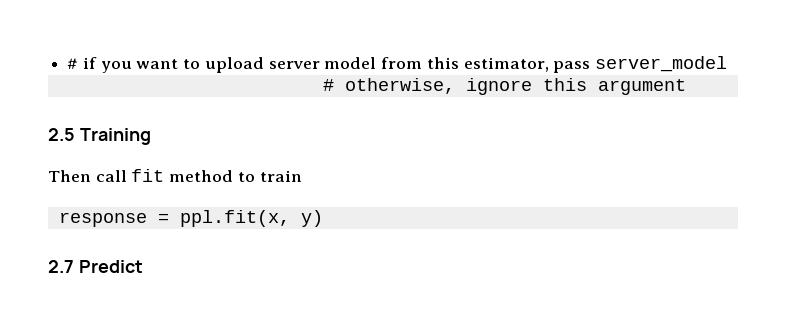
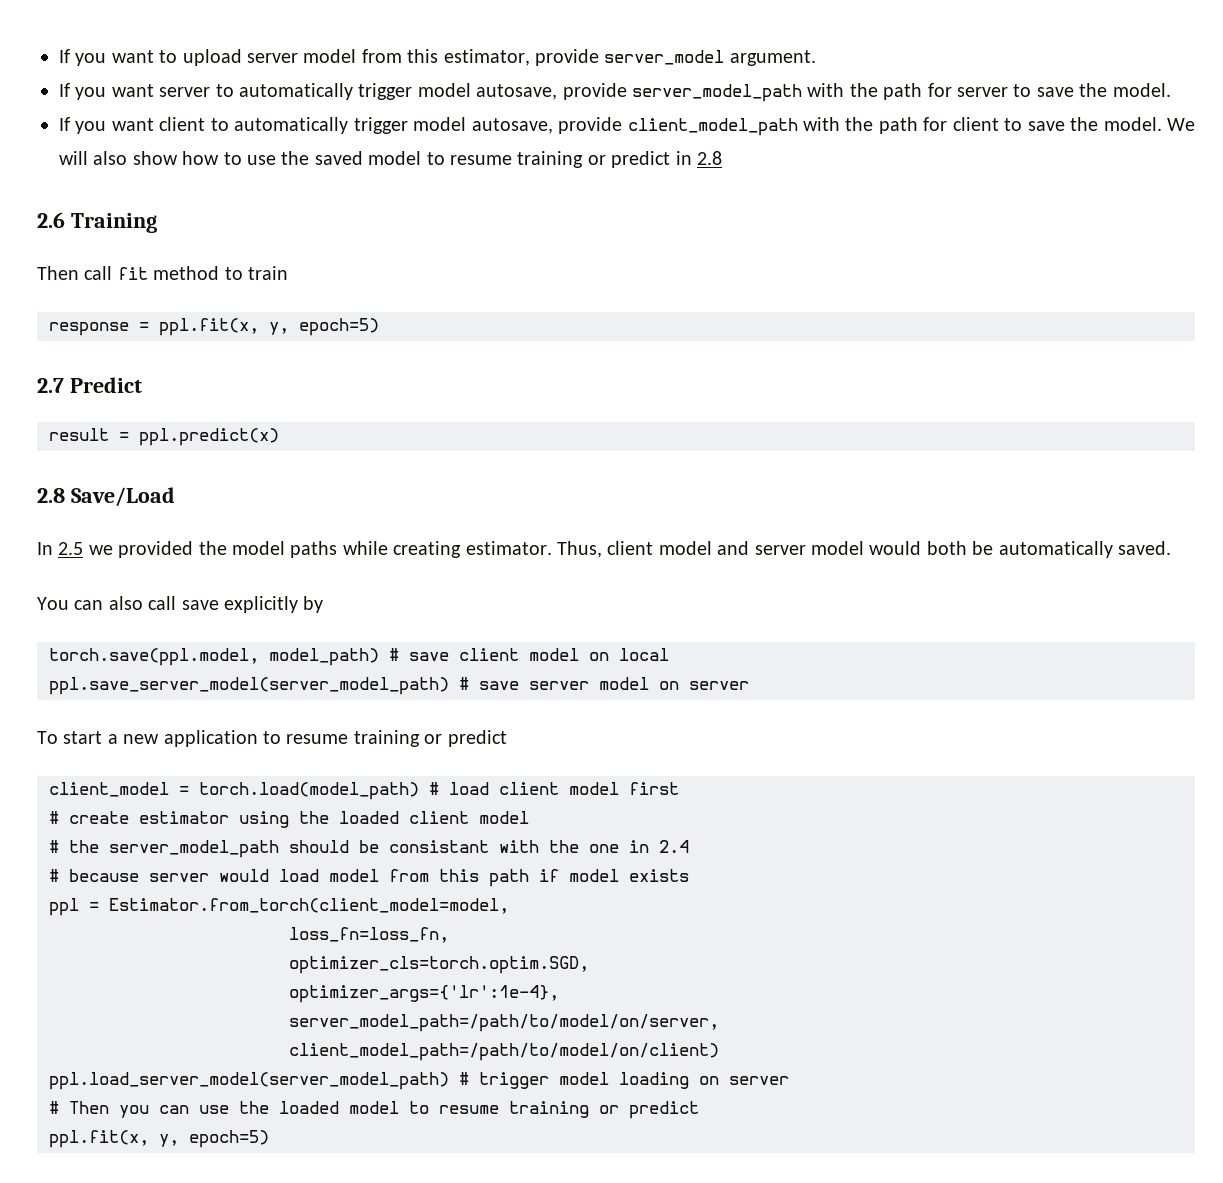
[67,57,97,69] # if -> [59,49,70,63] If
[553,61,591,73] pass -> [534,49,599,66] provide
[322,78,686,95] [48,128,75,141] // # otherwise, ignore this argument // 2.5 -> [729,50,816,66] [59,83,1171,102] [59,117,1196,136] [59,151,722,168] [37,212,65,228] argument. // If you want server to automatically trigger model autosave, provide server_model_path with the path for server to save the model. // If you want client to automatically trigger model autosave, provide client_model_path with the path for client to save the model. We will also show how to use the saved model to resume training or predict in 2.8 // 2.6
[300,210,323,227] y) -> [269,318,379,336] y, epoch=5)
(143, 266) none -> [49,428,279,446] [37,487,175,507] [37,541,1171,558] [37,596,324,613] [49,648,669,666] [49,677,749,695] [37,730,507,747] [49,782,679,800] [49,811,529,828] [49,840,689,858] [49,869,689,887] [49,898,509,916] [289,927,449,943] [289,956,589,974] [289,985,559,1003] [289,1014,719,1032] [289,1043,719,1061] [49,1072,789,1090] [49,1101,699,1119] [49,1130,269,1148] // result = ppl.predict(x) // 2.8 Save/Load // In 2.5 we provided the model paths while creating estimator. Thus, client model and server model would both be automatically saved. // You can also call save explicitly by // torch.save(ppl.model, model_path) # save client model on local // ppl.save_server_model(server_model_path) # save server model on server // To start a new application to resume training or predict // client_model = torch.load(model_path) # load client model first // # create estimator using the loaded client model // # the server_model_path should be consistant with the one in 2.4 // # because server would load model from this path if model exists // ppl = Estimator.from_torch(client_model=model, // loss_fn=loss_fn, // optimizer_cls=torch.optim.SGD, // optimizer_args={'lr':1e-4}, // server_model_path=/path/to/model/on/server, // client_model_path=/path/to/model/on/client) // ppl.load_server_model(server_model_path) # trigger model loading on server // # Then you can use the loaded model to resume training or predict // ppl.fit(x, y, epoch=5)

